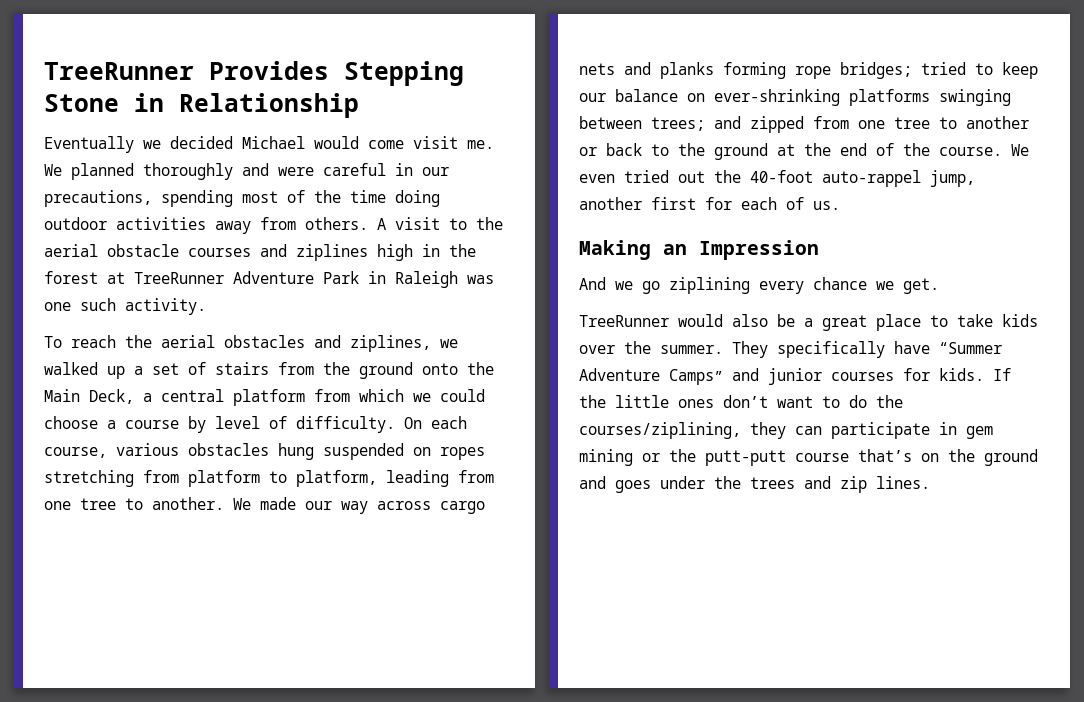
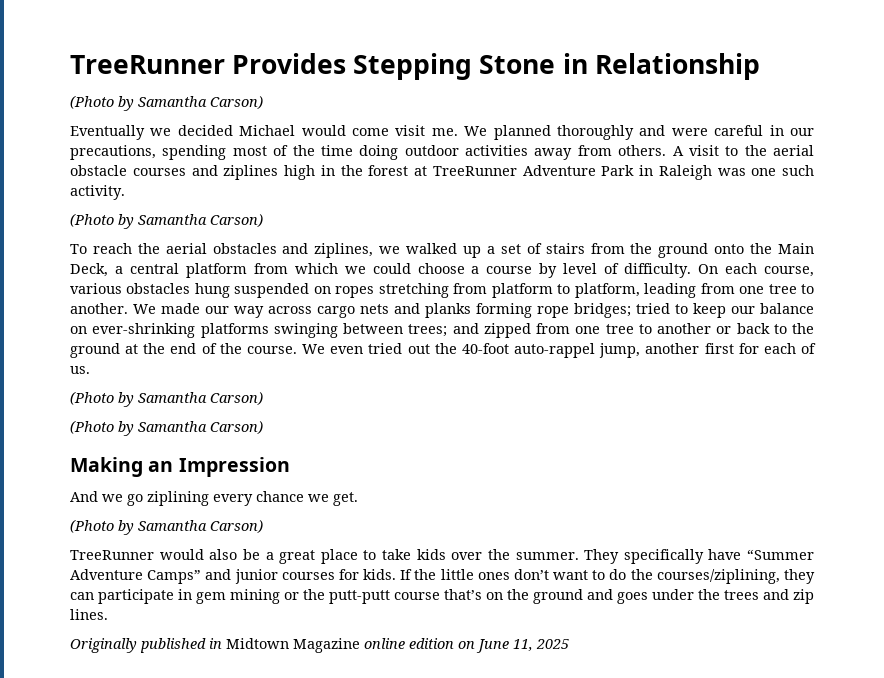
(359, 105) none -> [70,95,263,111] // (Photo by Samantha Carson)
(206, 306) none -> [70,213,263,229] // (Photo by Samantha Carson)
(840, 205) none -> [70,391,263,407] [70,420,263,436] // (Photo by Samantha Carson) // (Photo by Samantha Carson)
(939, 286) none -> [70,519,263,535] // (Photo by Samantha Carson)
(930, 482) none -> [70,638,569,653] // Originally published in Midtown Magazine online edition on June 11, 2025

